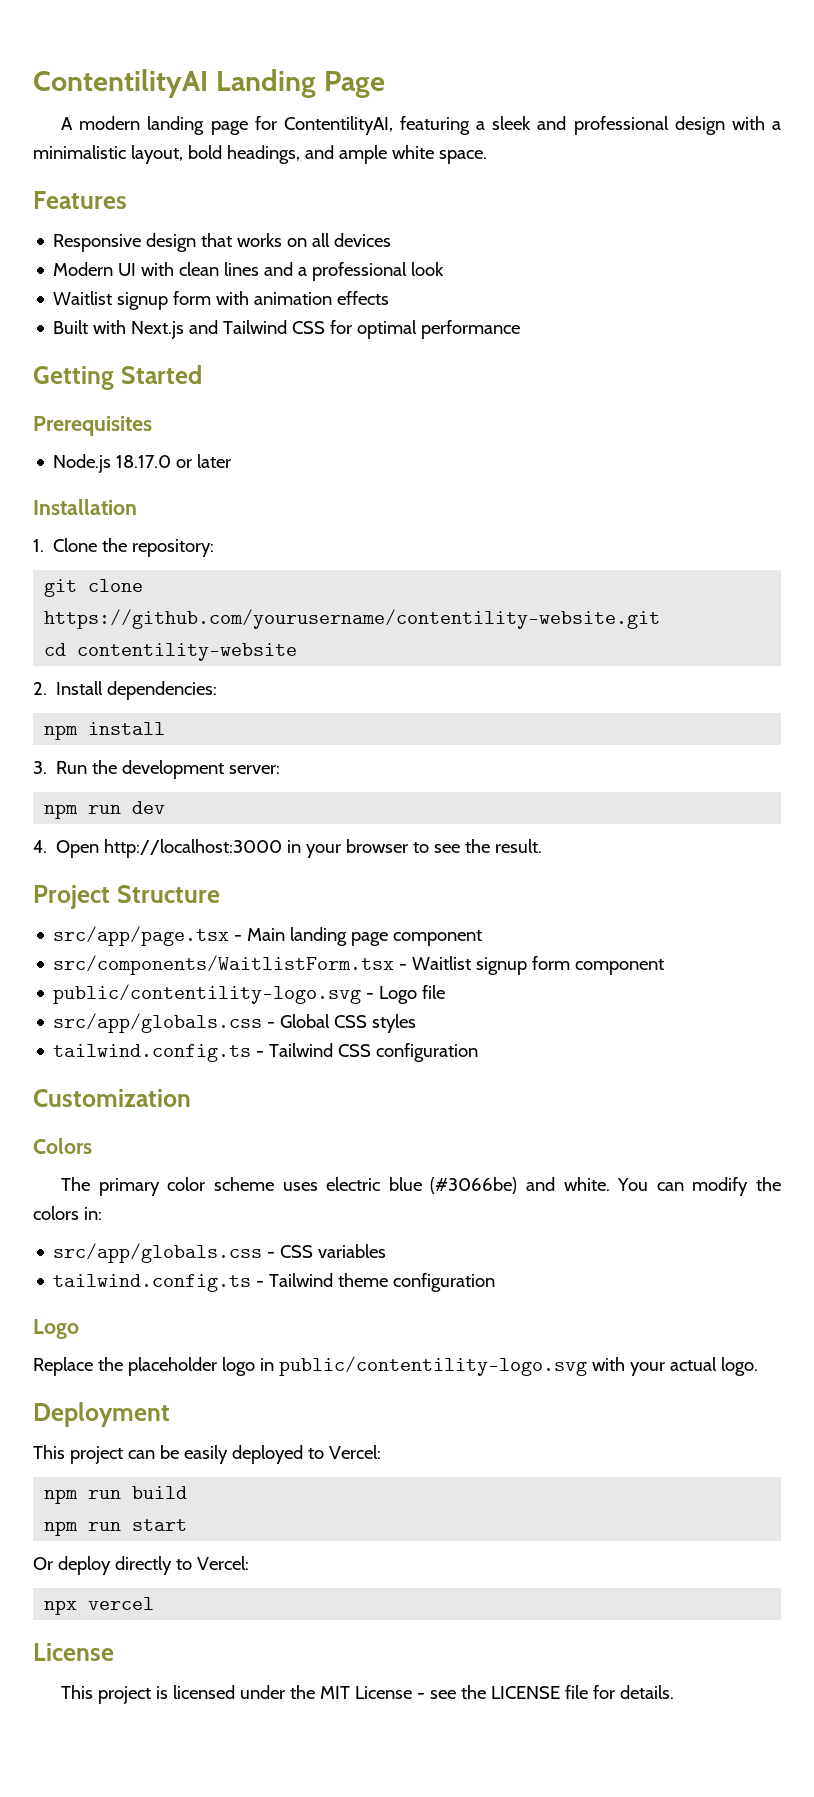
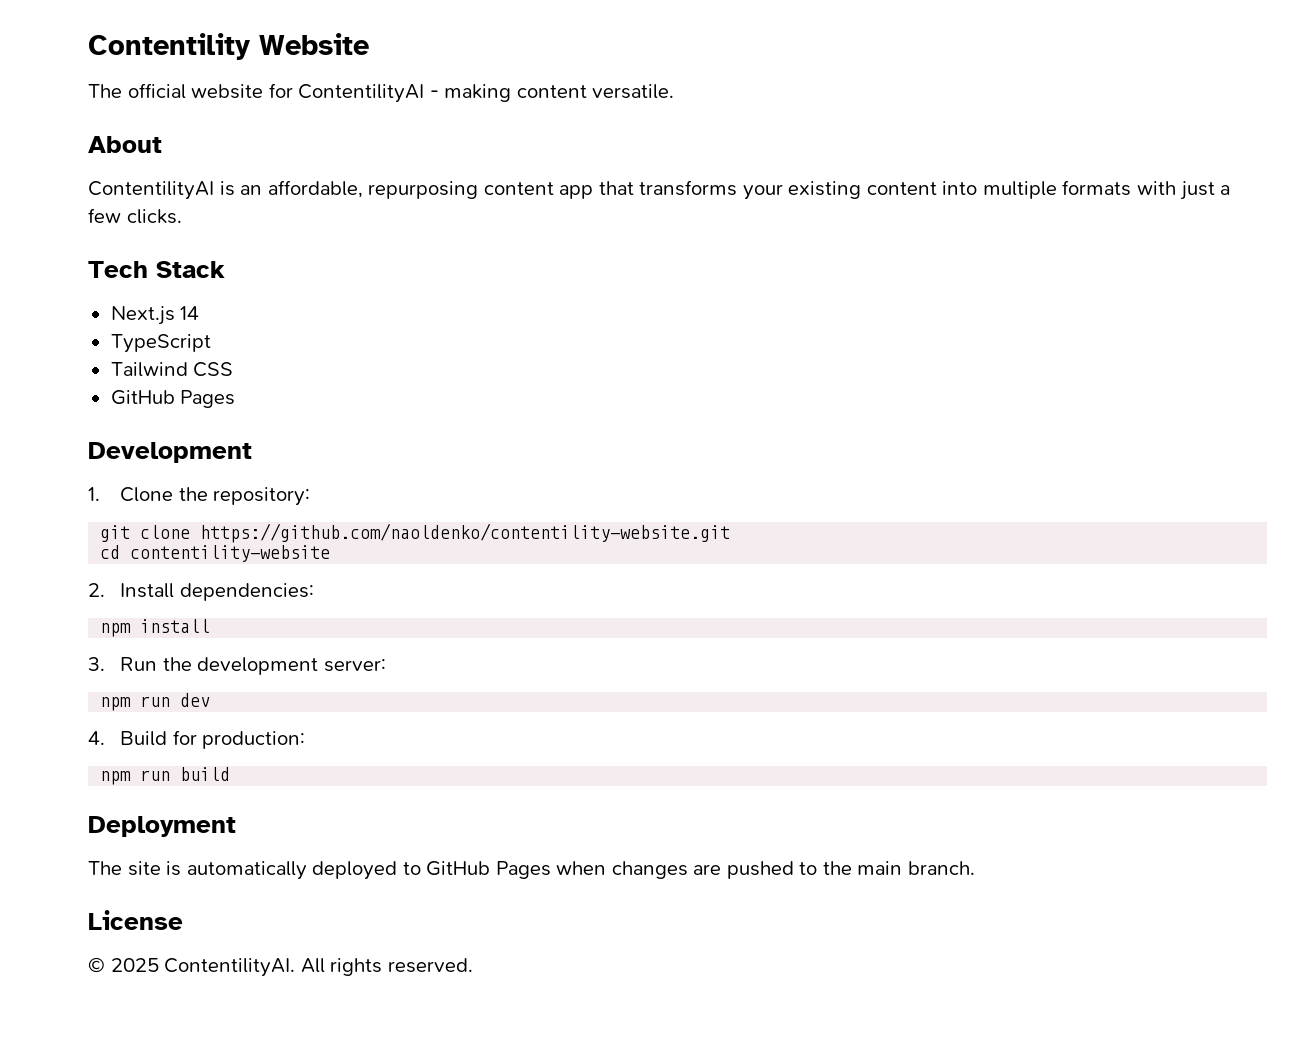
[33,69,385,98] [61,116,781,135] [33,145,487,164] [33,191,127,209] [53,233,392,252] [53,262,445,281] [53,291,390,310] [53,320,521,339] [33,365,202,390] [33,416,152,436] [53,454,232,473] [33,499,137,515] ContentilityAI Landing Page // A modern landing page for ContentilityAI, featuring a sleek and professional design with a minimalistic layout, bold headings, and ample white space. // Features // Responsive design that works on all devices // Modern UI with clean lines and a professional look // Waitlist signup form with animation effects // Built with Next.js and Tailwind CSS for optimal performance // Getting Started // Prerequisites // Node.js 18.17.0 or later // Installation -> [88,33,369,60] [88,83,675,103] [88,136,162,153] [88,180,1231,200] [88,208,182,224] [88,261,225,278] [110,306,200,325] [110,334,211,353] [110,362,234,377] [110,390,236,408] [88,442,252,463] Contentility Website // The official website for ContentilityAI - making content versatile. // About // ContentilityAI is an affordable, repurposing content app that transforms your existing content into multiple formats with just a few clicks. // Tech Stack // Next.js 14 // TypeScript // Tailwind CSS // GitHub Pages // Development
[44,609,661,629] https://github.com/yourusername/contentility-website.git -> [200,523,731,543] https://github.com/naoldenko/contentility-website.git
[56,839,543,858] [33,885,220,909] [53,926,483,946] [53,955,665,975] [53,984,446,1004] [53,1013,417,1033] [53,1043,479,1062] [33,1089,191,1107] [33,1138,92,1154] [61,1177,781,1196] [33,1206,102,1220] [53,1243,387,1263] [53,1273,496,1292] [33,1319,79,1339] [33,1356,758,1376] [33,1402,170,1427] [33,1445,381,1464] [44,1486,188,1504] [44,1519,188,1536] [33,1556,249,1575] [44,1597,155,1615] [33,1643,114,1661] [61,1685,675,1704] Open http://localhost:3000 in your browser to see the result. // Project Structure // src/app/page.tsx - Main landing page component // src/components/WaitlistForm.tsx - Waitlist signup form component // public/contentility-logo.svg - Logo file // src/app/globals.css - Global CSS styles // tailwind.config.ts - Tailwind CSS configuration // Customization // Colors // The primary color scheme uses electric blue (#3066be) and white. You can modify the colors in: // src/app/globals.css - CSS variables // tailwind.config.ts - Tailwind theme configuration // Logo // Replace the placeholder logo in public/contentility-logo.svg with your actual logo. // Deployment // This project can be easily deployed to Vercel: // npm run build // npm run start // Or deploy directly to Vercel: // npx vercel // License // This project is licensed under the MIT License - see the LICENSE file for details. -> [120,730,306,749] [100,767,231,785] [88,816,236,837] [88,861,976,880] [88,910,183,930] [88,957,473,977] Build for production: // npm run build // Deployment // The site is automatically deployed to GitHub Pages when changes are pushed to the main branch. // License // © 2025 ContentilityAI. All rights reserved.

